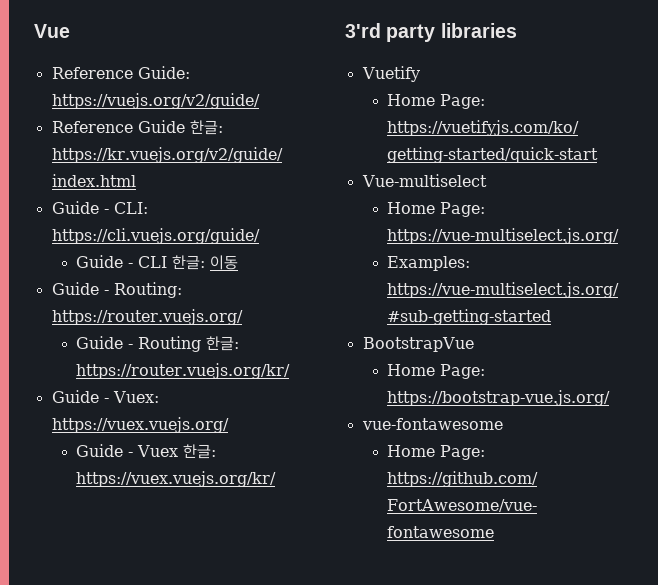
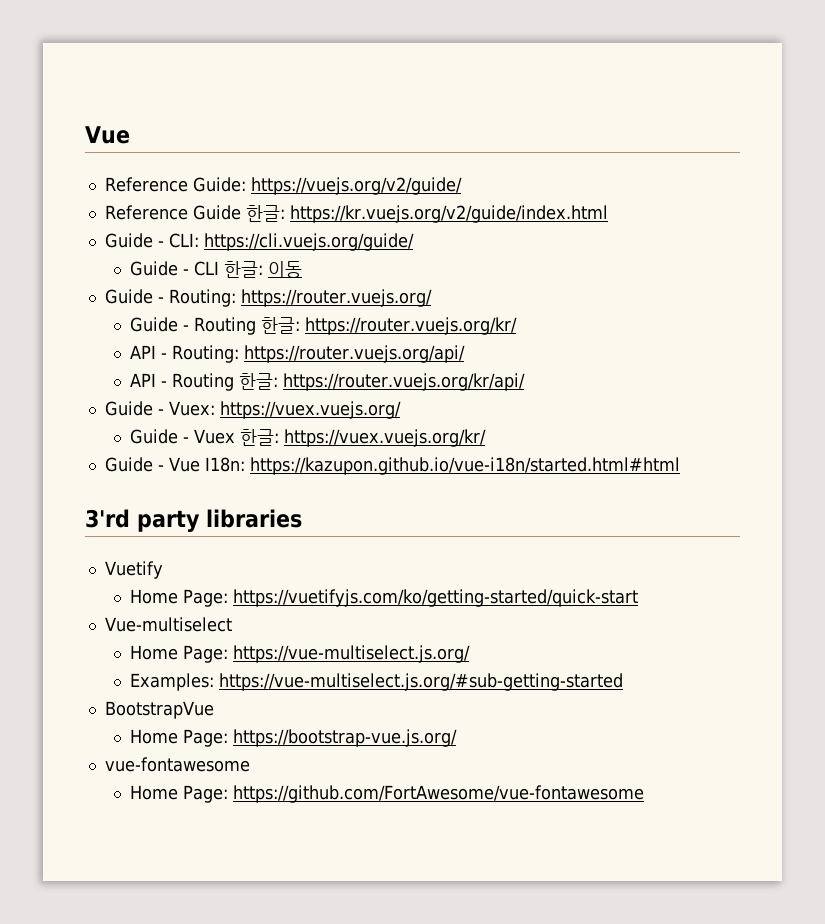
(291, 371) none -> [130,345,466,363] [130,373,526,391] // API - Routing: https://router.vuejs.org/api/ // API - Routing 한글: https://router.vuejs.org/kr/api/
(277, 479) none -> [104,457,680,475] // Guide - Vue I18n: https://kazupon.github.io/vue-i18n/started.html#html

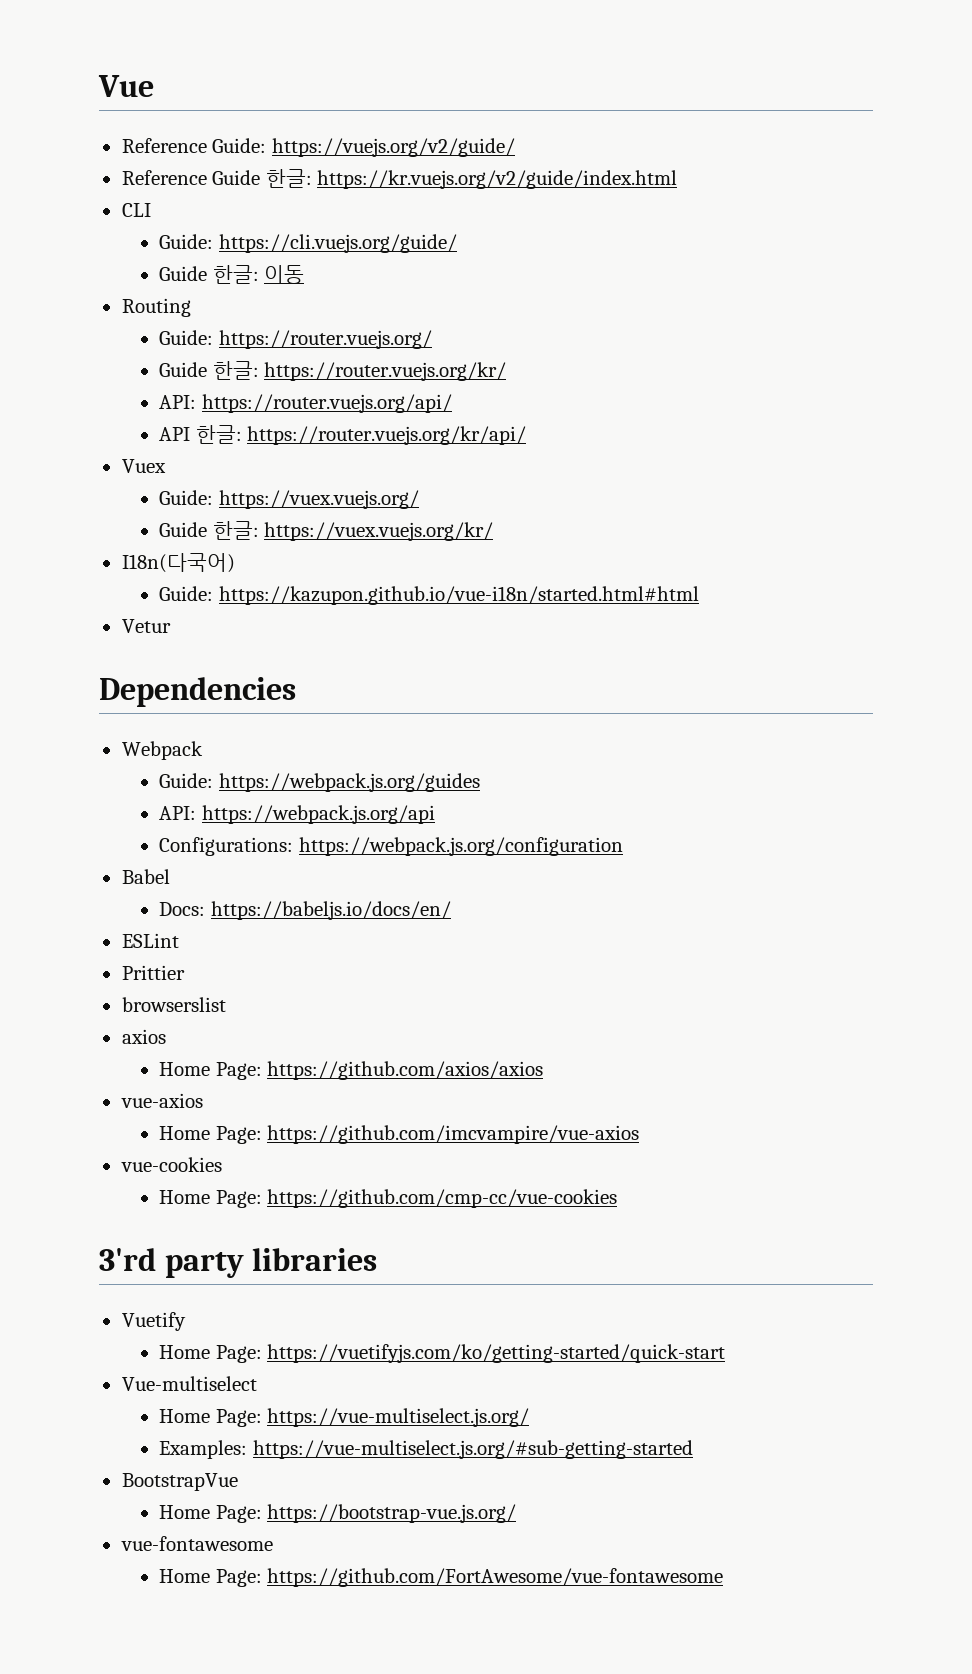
[104,233,199,248] Guide - CLI: -> [121,203,151,217] [159,234,214,249] CLI // Guide:
[183,261,220,276] - CLI -> (208, 273) none
[104,289,236,307] Guide - Routing: -> [121,298,191,317] [159,330,214,345] Routing // Guide:
[183,317,257,335] - Routing -> (208, 369) none
[130,345,240,363] API - Routing: -> [159,395,197,409] API:
[161,373,235,391] - Routing -> (191, 434) none
[104,401,215,416] Guide - Vuex: -> [121,459,166,473] [159,490,214,505] Vuex // Guide:
[183,429,236,444] - Vuex -> (208, 529) none
[104,457,680,475] Guide - Vue I18n: https://kazupon.github.io/vue-i18n/started.html#html -> [121,553,235,573] [159,586,699,605] [121,619,171,633] [99,677,296,707] [121,741,203,760] [159,773,480,792] [159,805,435,824] [159,837,623,856] [121,869,170,884] [159,901,451,920] [121,933,179,948] [121,965,185,980] [121,997,226,1012] [121,1029,166,1044] [159,1061,544,1080] [120,1093,203,1108] [159,1125,640,1144] [120,1157,222,1172] [159,1189,618,1208] I18n(다국어) // Guide: https://kazupon.github.io/vue-i18n/started.html#html // Vetur // Dependencies // Webpack // Guide: https://webpack.js.org/guides // API: https://webpack.js.org/api // Configurations: https://webpack.js.org/configuration // Babel // Docs: https://babeljs.io/docs/en/ // ESLint // Prittier // browserslist // axios // Home Page: https://github.com/axios/axios // vue-axios // Home Page: https://github.com/imcvampire/vue-axios // vue-cookies // Home Page: https://github.com/cmp-cc/vue-cookies

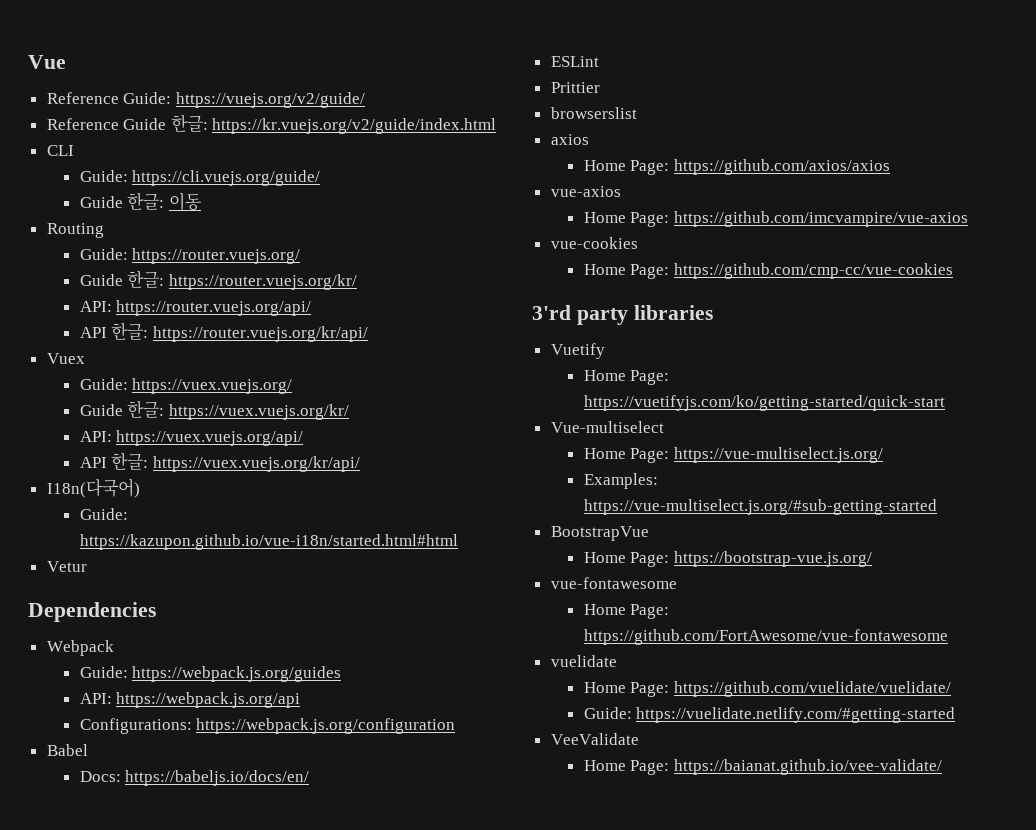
(494, 531) none -> [79,430,304,446] [79,452,360,472] // API: https://vuex.vuejs.org/api/ // API 한글: https://vuex.vuejs.org/kr/api/
(724, 1577) none -> [550,655,617,667] [583,681,951,697] [583,707,956,723] [550,733,639,745] [583,759,942,775] // vuelidate // Home Page: https://github.com/vuelidate/vuelidate/ // Guide: https://vuelidate.netlify.com/#getting-started // VeeValidate // Home Page: https://baianat.github.io/vee-validate/

